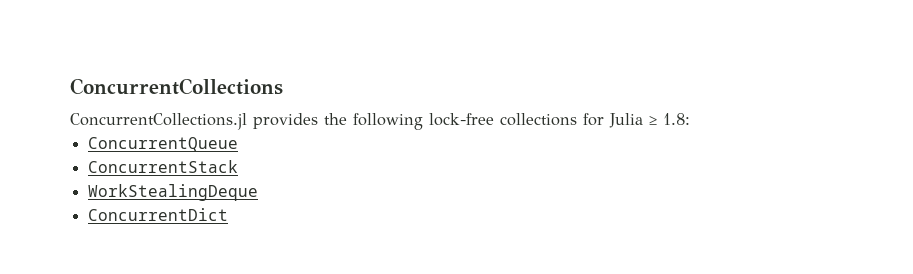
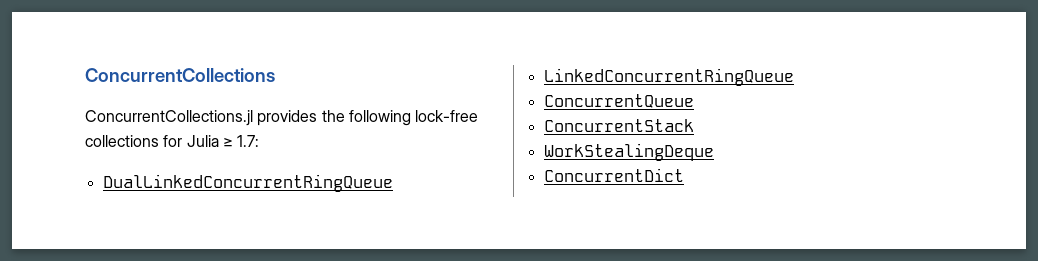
[663,113,690,125] 1.8: -> [237,135,260,147] [102,174,393,192] [543,68,794,86] 1.7: // DualLinkedConcurrentRingQueue // LinkedConcurrentRingQueue

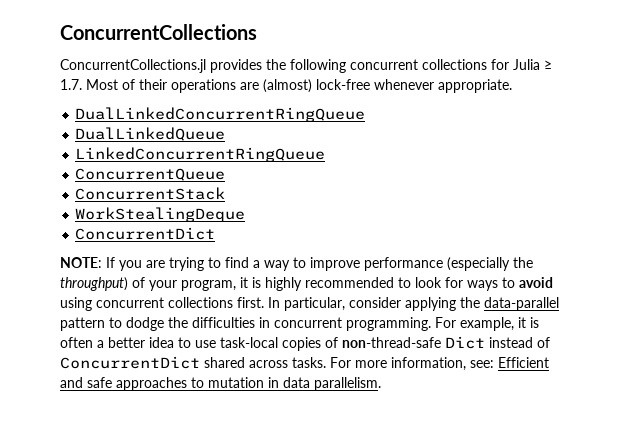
[415,110,479,122] lock-free -> [350,59,418,70] concurrent
[237,135,260,147] 1.7: -> [60,79,512,93] 1.7. Most of their operations are (almost) lock-free whenever appropriate.
(393, 183) none -> [75,127,226,141] // DualLinkedQueue
(684, 175) none -> [60,257,533,271] [60,277,553,291] [60,297,559,311] [60,317,539,331] [60,336,550,351] [60,356,549,371] [60,377,381,391] // NOTE: If you are trying to find a way to improve performance (especially the throughput) of your program, it is highly recommended to look for ways to avoid using concurrent collections first. In particular, consider applying the data-parallel pattern to dodge the difficulties in concurrent programming. For example, it is often a better idea to use task-local copies of non-thread-safe Dict instead of ConcurrentDict shared across tasks. For more information, see: Efficient and safe approaches to mutation in data parallelism.

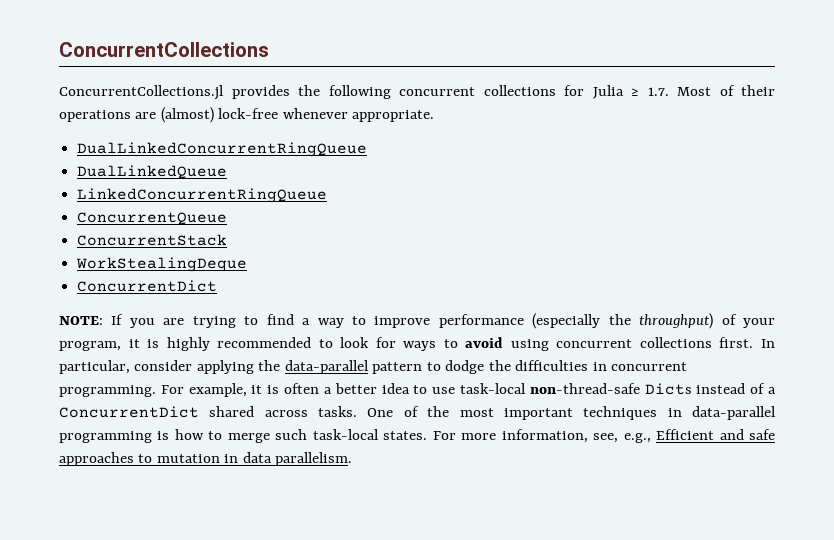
[282,336,485,351] copies of non-thread-safe Dict -> [529,383,692,395] non-thread-safe Dicts
(550, 342) none -> [768,387,776,394] a
(326, 362) none -> [367,406,777,420] [59,429,428,443] One of the most important techniques in data-parallel programming is how to merge such task-local states.
[470,360,494,368] see: -> [593,433,651,443] see, e.g.,

